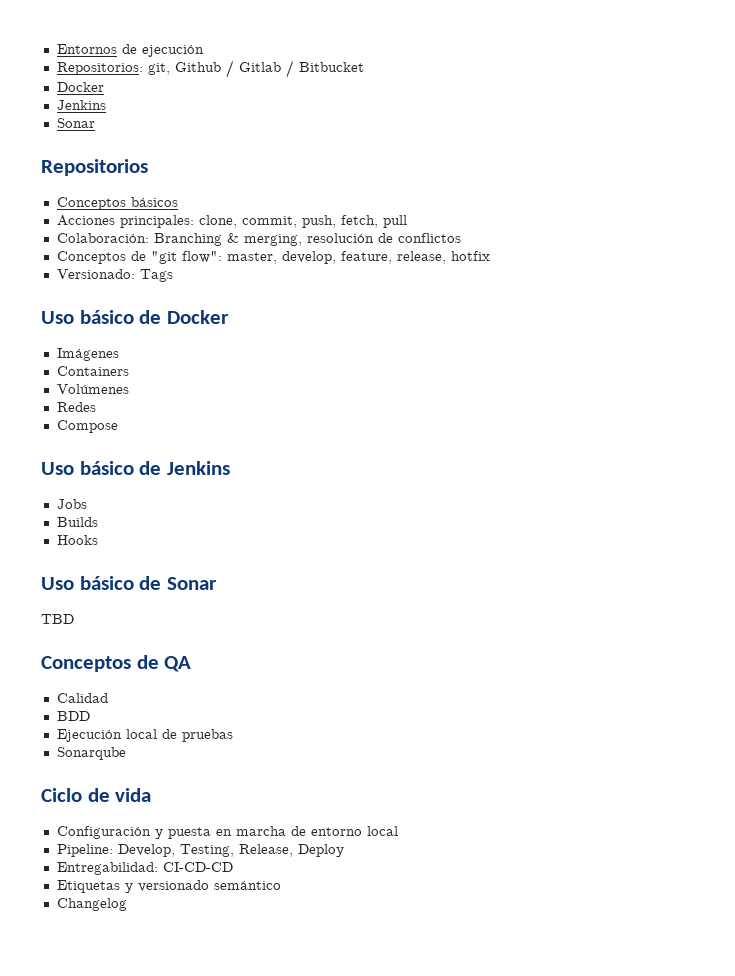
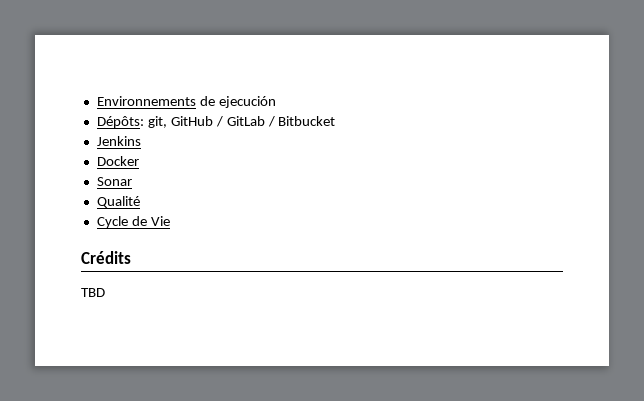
[56,44,117,54] Entornos -> [96,96,196,106] Environnements
[56,60,281,78] Repositorios: git, Github / Gitlab -> [96,116,265,128] Dépôts: git, GitHub / GitLab
[56,82,104,92] [56,100,106,110] [56,118,95,128] [41,159,148,176] [56,197,178,210] [56,215,407,228] [56,233,461,246] [56,251,490,264] [56,269,173,282] [41,310,229,324] [56,348,119,361] [56,366,129,376] [56,384,129,394] [56,402,96,412] [56,420,118,433] [41,461,230,475] [56,499,87,509] [56,517,98,527] [56,535,98,545] [41,576,217,590] [41,614,74,624] [41,655,192,672] [56,693,108,703] [56,711,90,721] [56,729,233,742] [56,747,126,760] [41,788,152,802] [56,826,398,839] [56,844,344,857] [56,862,233,875] [56,880,281,893] [56,898,127,911] // Docker // Jenkins // Sonar // Repositorios // Conceptos básicos // Acciones principales: clone, commit, push, fetch, pull // Colaboración: Branching & merging, resolución de conflictos // Conceptos de "git flow": master, develop, feature, release, hotfix // Versionado: Tags // Uso básico de Docker // Imágenes // Containers // Volúmenes // Redes // Compose // Uso básico de Jenkins // Jobs // Builds // Hooks // Uso básico de Sonar // TBD // Conceptos de QA // Calidad // BDD // Ejecución local de pruebas // Sonarqube // Ciclo de vida // Configuración y puesta en marcha de entorno local // Pipeline: Develop, Testing, Release, Deploy // Entregabilidad: CI-CD-CD // Etiquetas y versionado semántico // Changelog -> [96,136,141,146] [96,156,139,166] [96,177,132,186] [96,196,140,208] [96,216,170,228] [81,251,131,264] [81,288,105,297] // Jenkins // Docker // Sonar // Qualité // Cycle de Vie // Crédits // TBD

